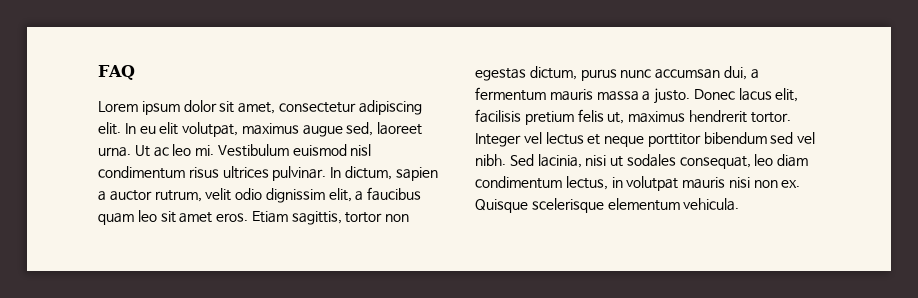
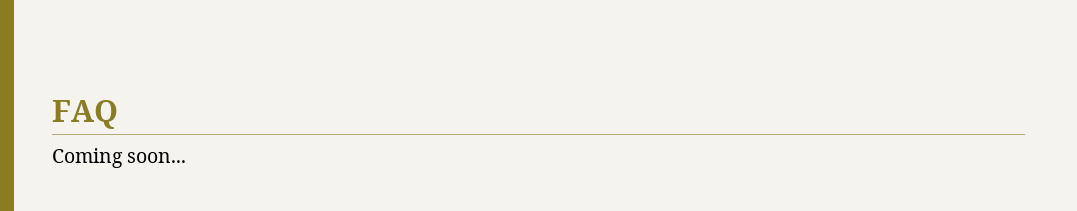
[98,100,422,115] [98,122,423,137] [98,144,372,157] [98,166,438,181] [98,187,422,203] [98,210,410,225] [475,66,759,81] [475,87,799,104] [475,109,791,125] [475,132,816,147] [475,154,809,169] [475,176,801,191] [475,198,740,213] Lorem ipsum dolor sit amet, consectetur adipiscing elit. In eu elit volutpat, maximus augue sed, laoreet urna. Ut ac leo mi. Vestibulum euismod nisl condimentum risus ultrices pulvinar. In dictum, sapien a auctor rutrum, velit odio dignissim elit, a faucibus quam leo sit amet eros. Etiam sagittis, tortor non egestas dictum, purus nunc accumsan dui, a fermentum mauris massa a justo. Donec lacus elit, facilisis pretium felis ut, maximus hendrerit tortor. Integer vel lectus et neque porttitor bibendum sed vel nibh. Sed lacinia, nisi ut sodales consequat, leo diam condimentum lectus, in volutpat mauris nisi non ex. Quisque scelerisque elementum vehicula. -> [52,148,187,168] Coming soon...

